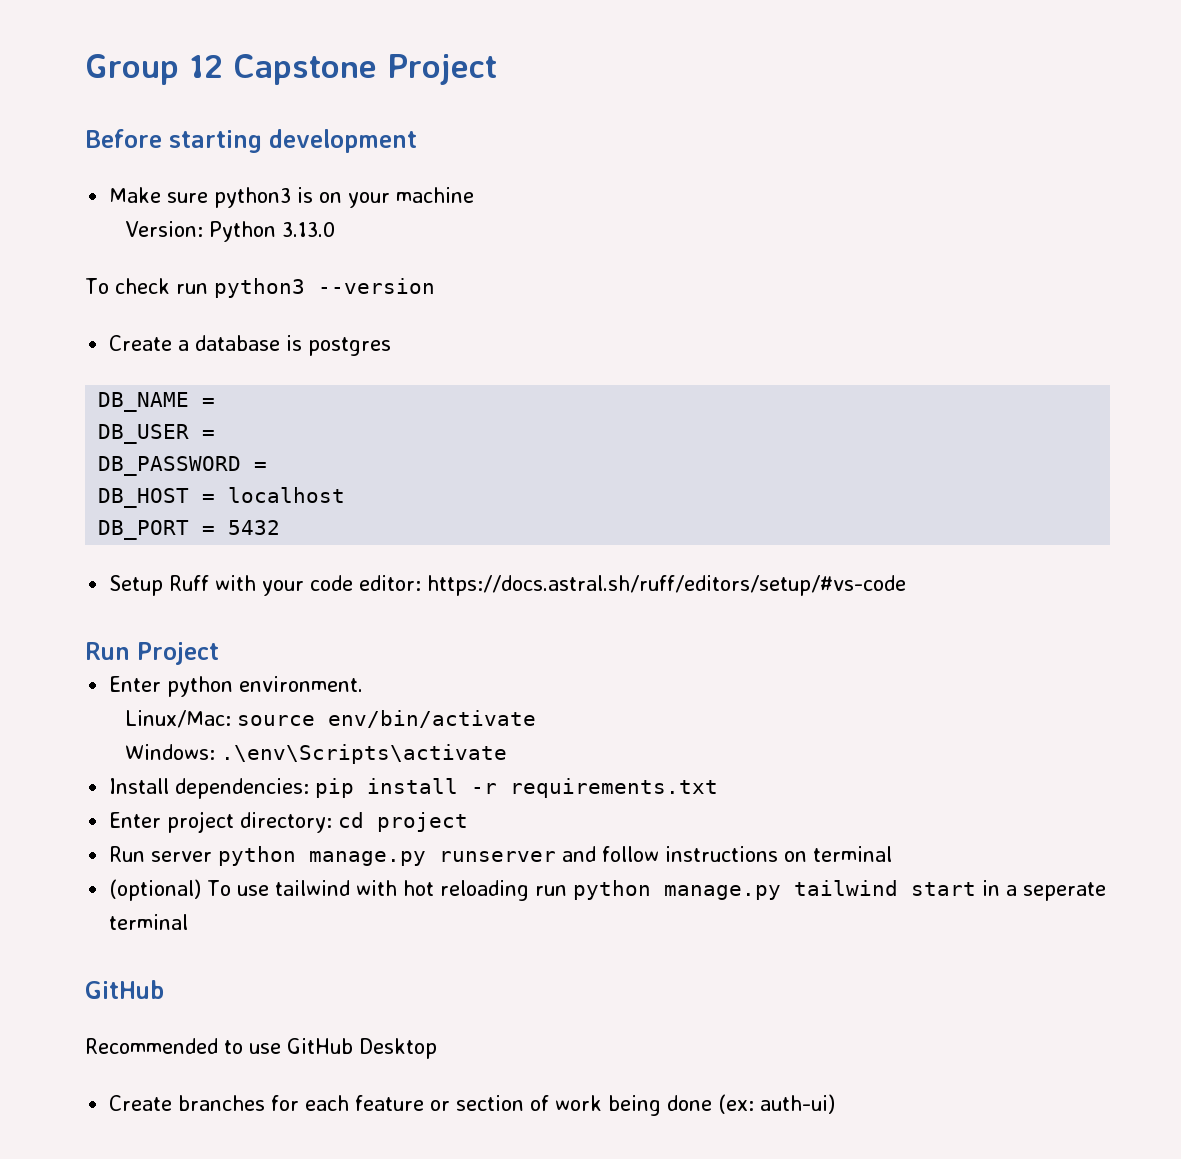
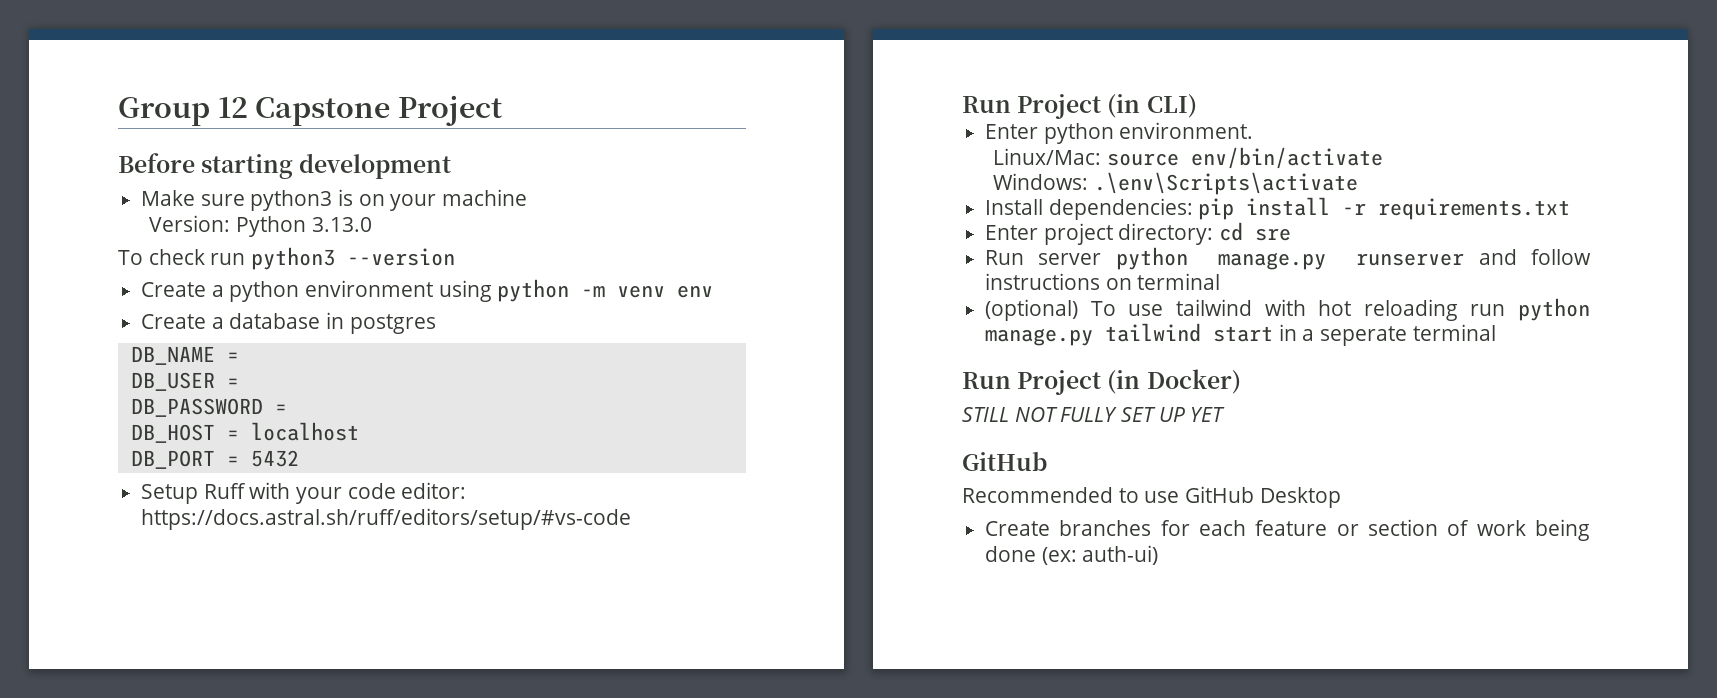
(435, 286) none -> [141,279,714,302] // Create a python environment using python -m venv env
[286,335,303,351] is -> [326,312,345,329] in
(219, 653) none -> [1107,94,1197,118] (in CLI)
[377,812,469,832] project -> [1255,228,1292,241] sre
(189, 922) none -> [962,369,1241,395] [962,407,1226,422] // Run Project (in Docker) // STILL NOT FULLY SET UP YET

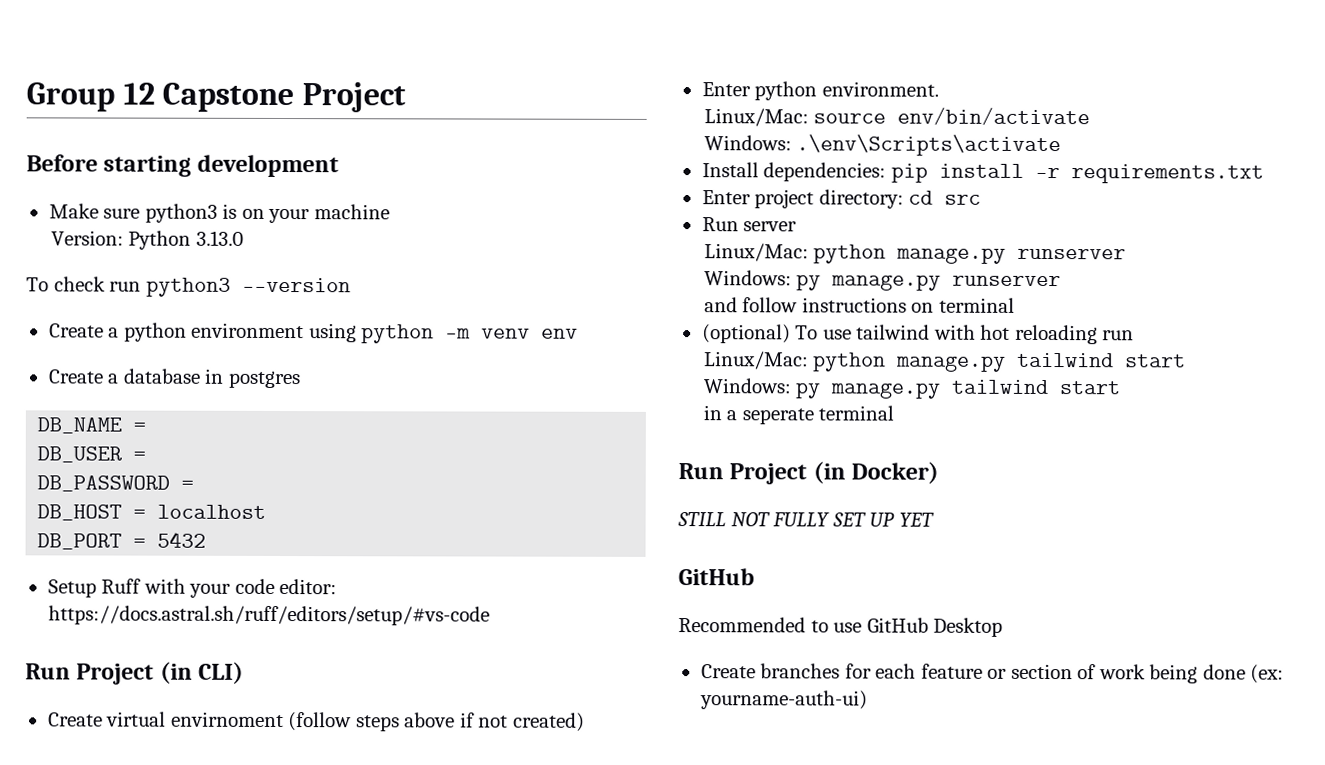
(1197, 106) none -> [47,711,585,732] // Create virtual envirnoment (follow steps above if not created)
[1255,228,1292,241] sre -> [944,194,982,205] src
(1102, 259) none -> [703,243,809,262] // Linux/Mac:
(1465, 259) none -> [703,270,1062,291] // Windows: py manage.py runserver //
(1506, 310) none -> [703,351,809,370] // Linux/Mac:
(1274, 334) none -> [702,378,1122,399] // Windows: py manage.py tailwind start //
[1082,545,1159,565] auth-ui) -> [699,690,868,710] yourname-auth-ui)

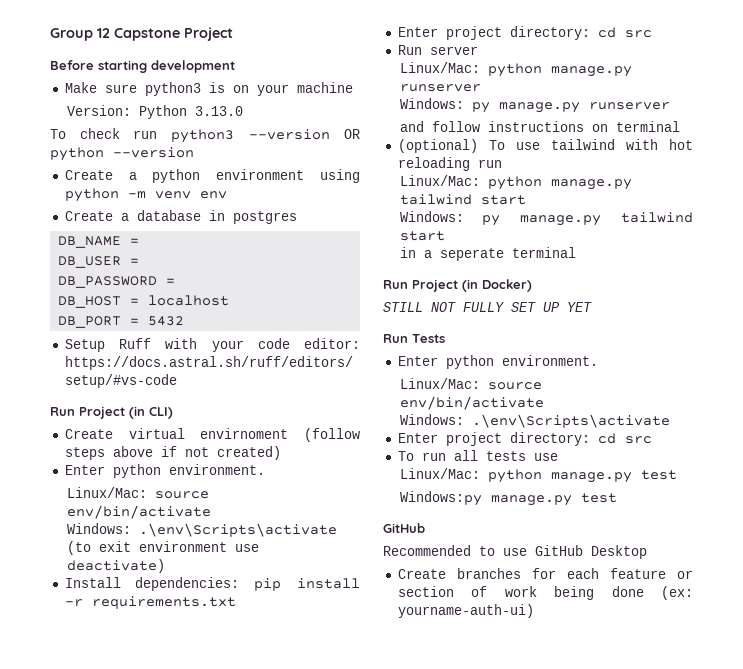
(351, 285) none -> [344,129,361,139] [50,147,194,161] OR python --version
(1062, 145) none -> [66,541,259,555] [66,559,165,573] (to exit environment use deactivate)
(934, 519) none -> [383,334,445,343] [397,355,598,369] [399,378,542,390] [399,396,544,410] [399,414,670,428] [397,432,652,446] [397,450,558,461] [399,468,677,483] [399,491,617,506] // Run Tests // Enter python environment. // Linux/Mac: source env/bin/activate // Windows: .\env\Scripts\activate // Enter project directory: cd src // To run all tests use // Linux/Mac: python manage.py test // Windows:py manage.py test

